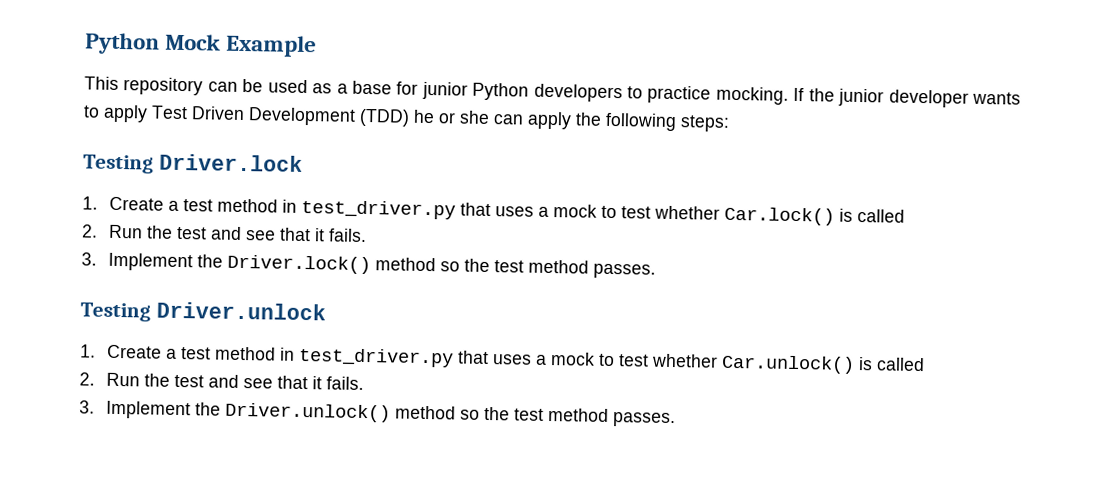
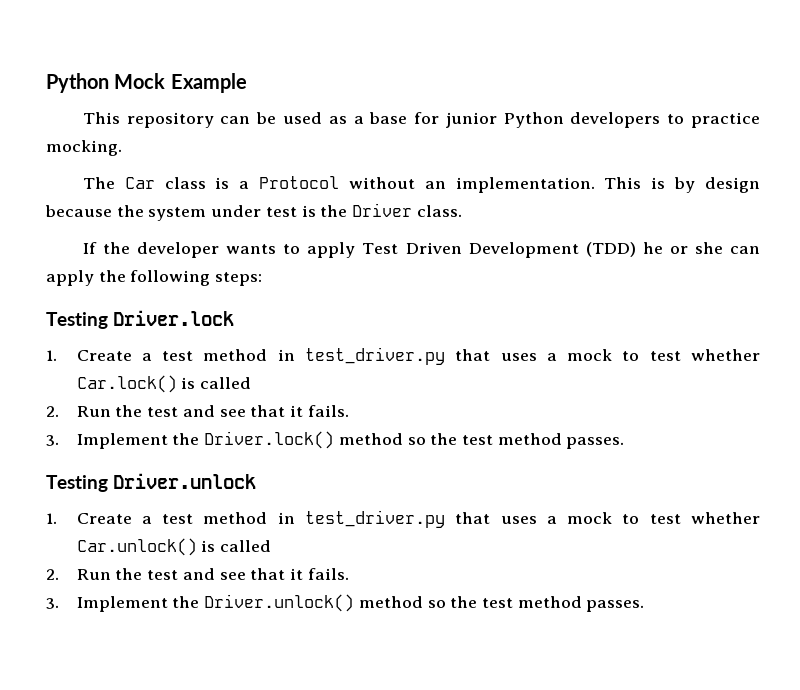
(789, 95) none -> [82,176,761,193] [45,203,462,221] // The Car class is a Protocol without an implementation. This is by design because the system under test is the Driver class. //
[838,88,885,107] junior -> (131, 248) none

